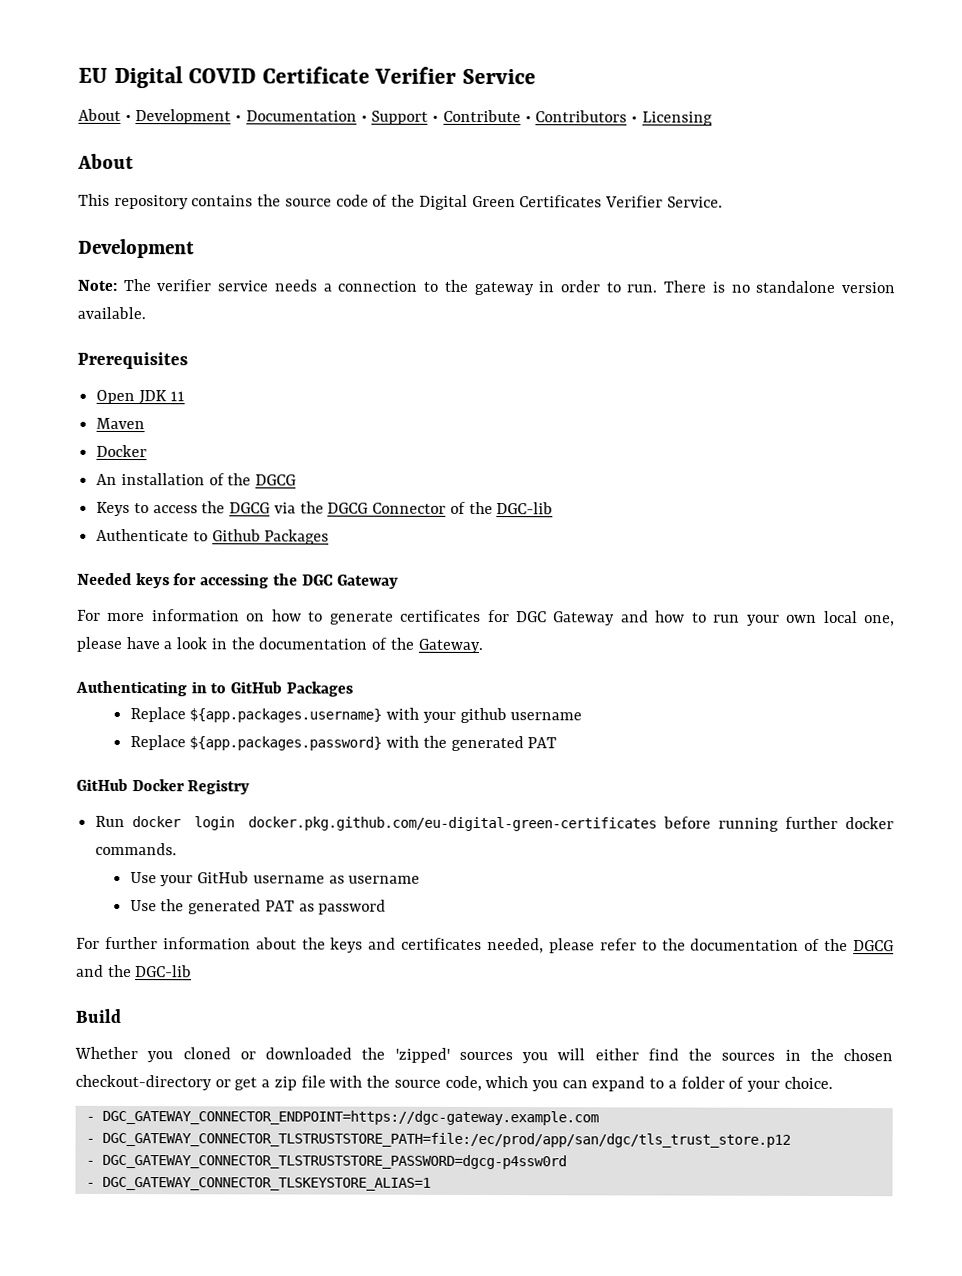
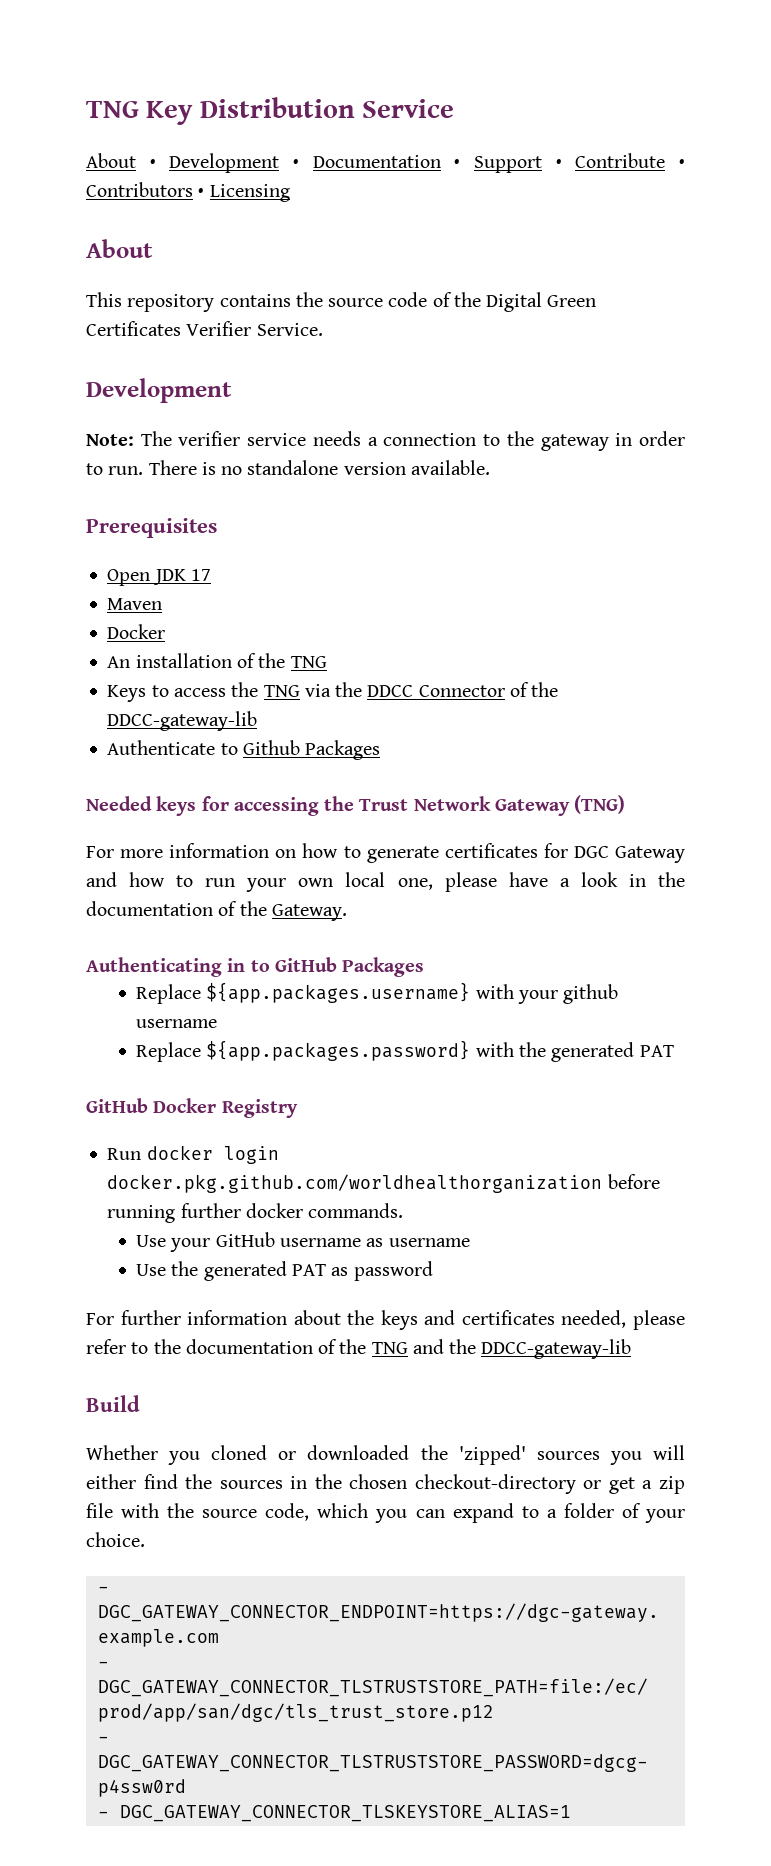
[78,65,457,89] EU Digital COVID Certificate Verifier -> [86,97,355,125] TNG Key Distribution
[169,391,185,402] 11 -> [190,569,211,581] 17
[255,474,297,486] DGCG -> [290,656,327,668] TNG
[229,502,271,514] DGCG -> [263,685,300,697] TNG
[327,502,369,514] DGCG -> [367,685,414,697] DDCC
[496,502,554,515] DGC-lib -> [107,711,258,731] DDCC-gateway-lib
[301,574,400,589] DGC Gateway -> [359,795,626,816] Trust Network Gateway (TNG)
[247,816,657,832] docker.pkg.github.com/eu-digital-green-certificates -> [107,1174,603,1193] docker.pkg.github.com/worldhealthorganization
[853,940,894,952] DGCG -> [371,1342,408,1354] TNG
[135,965,193,978] DGC-lib -> [481,1339,632,1359] DDCC-gateway-lib

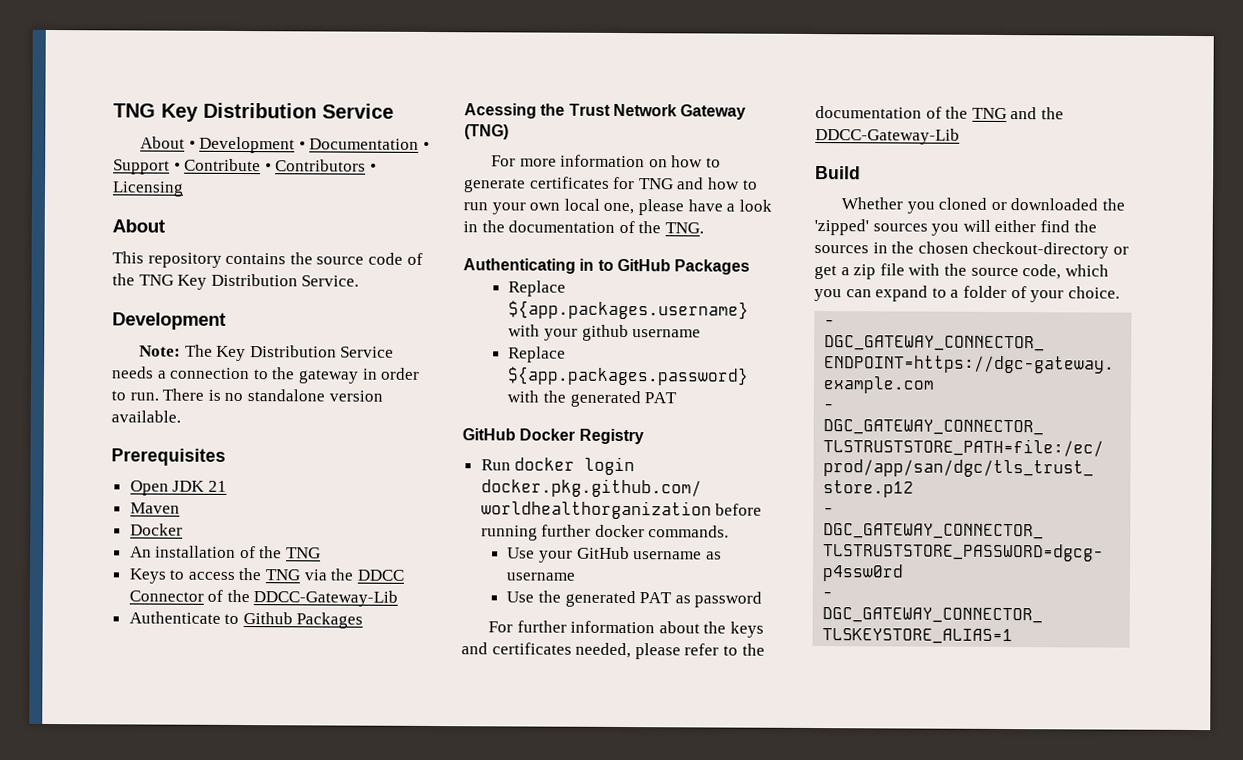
[486,292,597,312] [86,321,252,336] Digital Green Certificates Verifier -> [138,273,298,290] TNG Key Distribution
[178,431,307,446] verifier service -> [216,345,395,362] Key Distribution Service
[190,569,211,581] 17 -> [207,480,227,492] 21
[107,711,258,731] DDCC-gateway-lib -> [253,590,399,607] DDCC-Gateway-Lib
[86,796,319,816] Needed keys for accessing -> [464,103,537,119] Acessing
[573,846,686,863] DGC Gateway -> [637,178,674,190] TNG
[271,904,347,921] Gateway. -> [664,222,704,234] TNG.
[481,1339,632,1359] DDCC-gateway-lib -> [815,128,960,145] DDCC-Gateway-Lib

